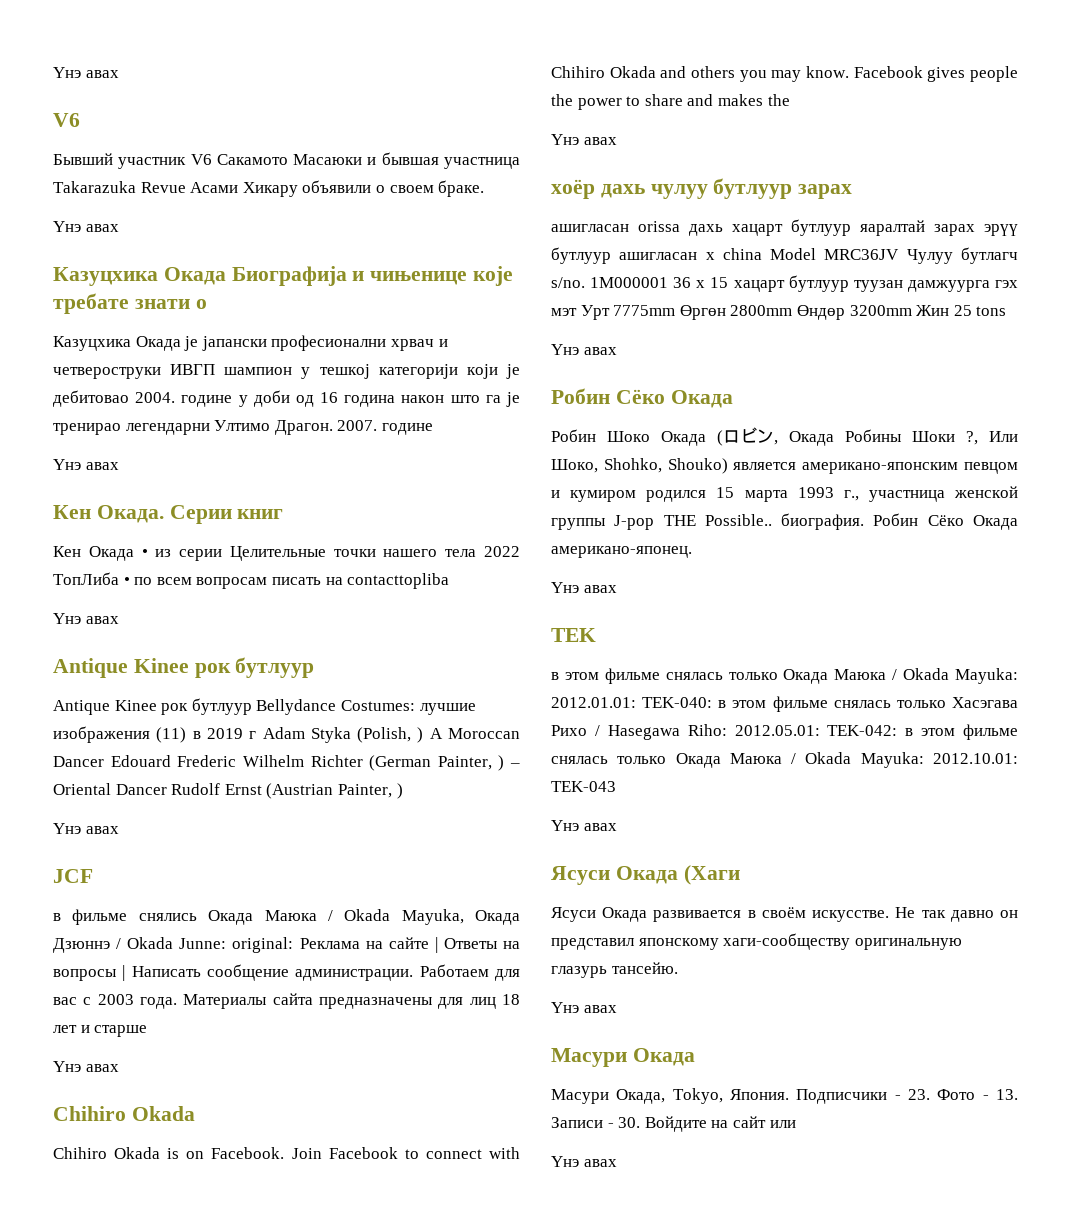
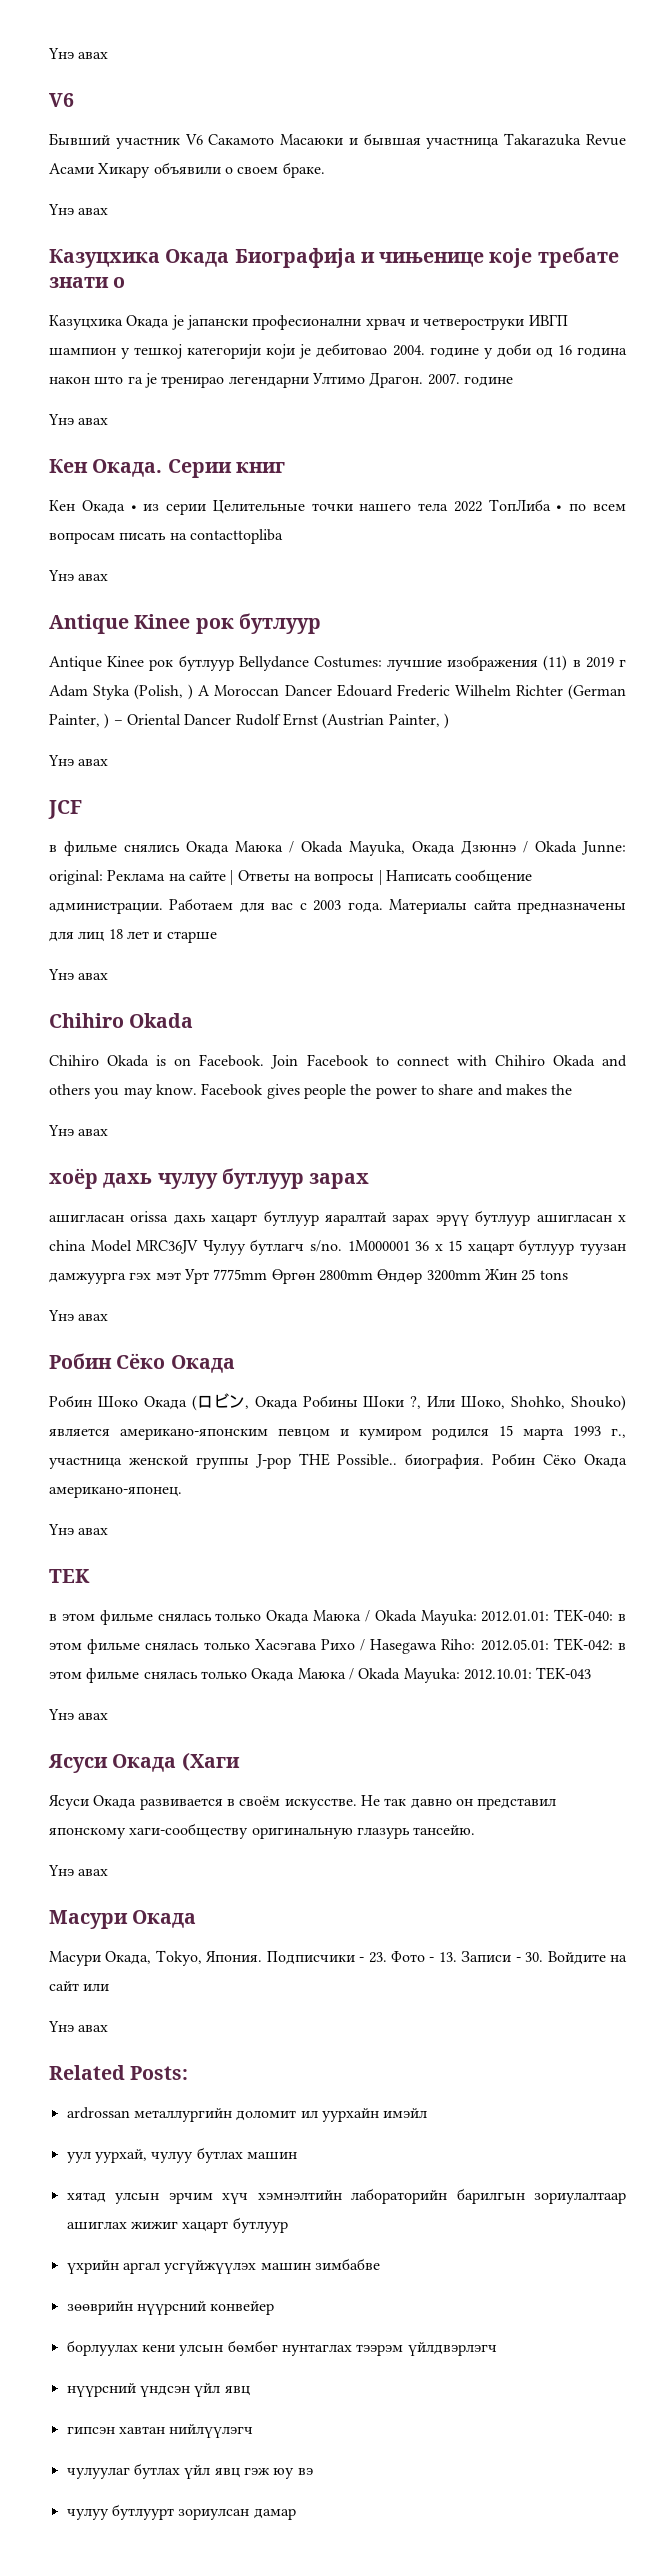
(617, 1163) none -> [49,2065,189,2080] [66,2107,428,2122] [66,2147,297,2163] [66,2188,626,2204] [66,2217,288,2233] [66,2258,380,2274] [66,2301,275,2315] [66,2340,497,2356] [66,2383,250,2397] [66,2424,254,2438] [66,2463,313,2479] [66,2504,296,2520] // Related Posts: // ardrossan металлургийн доломит ил уурхайн имэйл // уул уурхай, чулуу бутлах машин // хятад улсын эрчим хүч хэмнэлтийн лабораторийн барилгын зориулалтаар ашиглах жижиг хацарт бутлуур // үхрийн аргал усгүйжүүлэх машин зимбабве // зөөврийн нүүрсний конвейер // борлуулах кени улсын бөмбөг нунтаглах тээрэм үйлдвэрлэгч // нүүрсний үндсэн үйл явц // гипсэн хавтан нийлүүлэгч // чулуулаг бутлах үйл явц гэж юу вэ // чулуу бутлуурт зориулсан дамар

